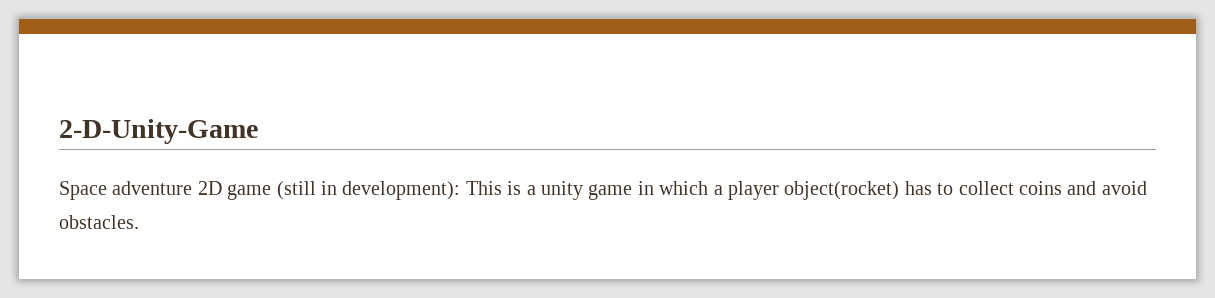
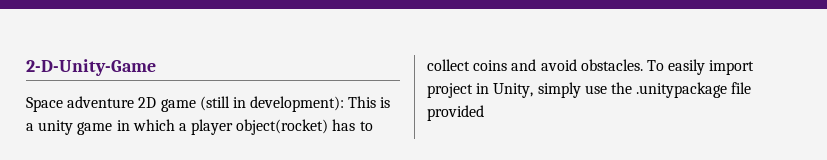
(139, 222) none -> [646,59,755,75] [427,82,752,98] [427,105,484,121] To easily import project in Unity, simply use the .unitypackage file provided

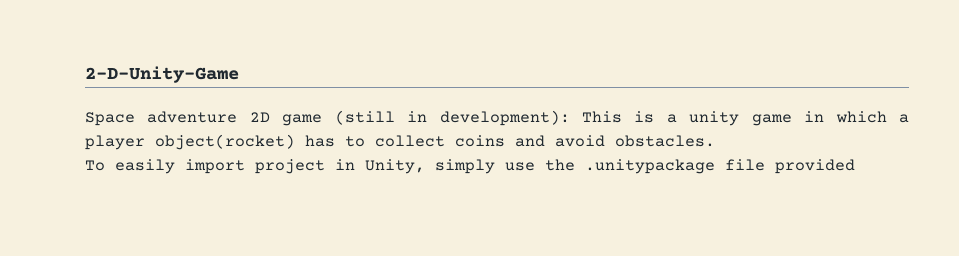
(643, 65) none -> (715, 141) //

